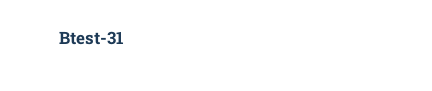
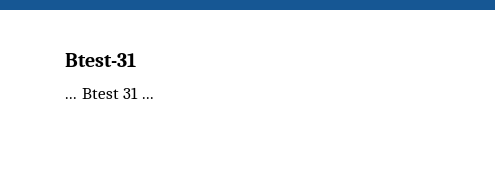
(124, 38) none -> [65,87,154,99] // ... Btest 31 ...

